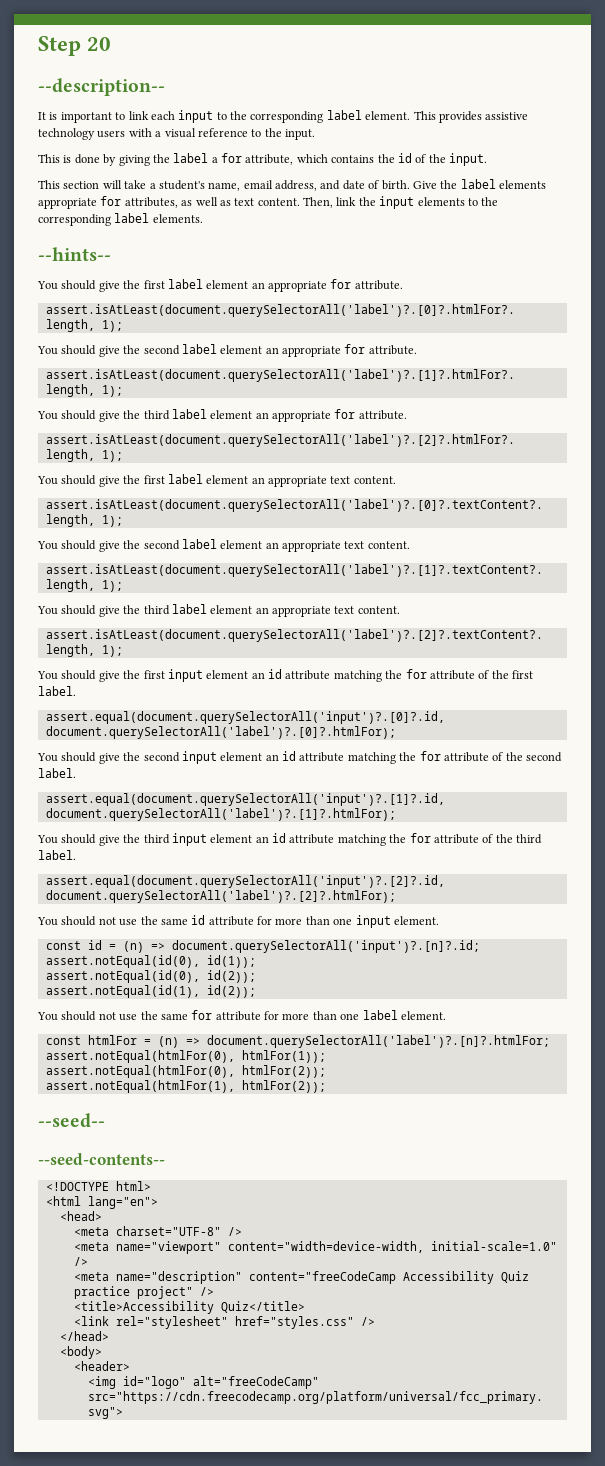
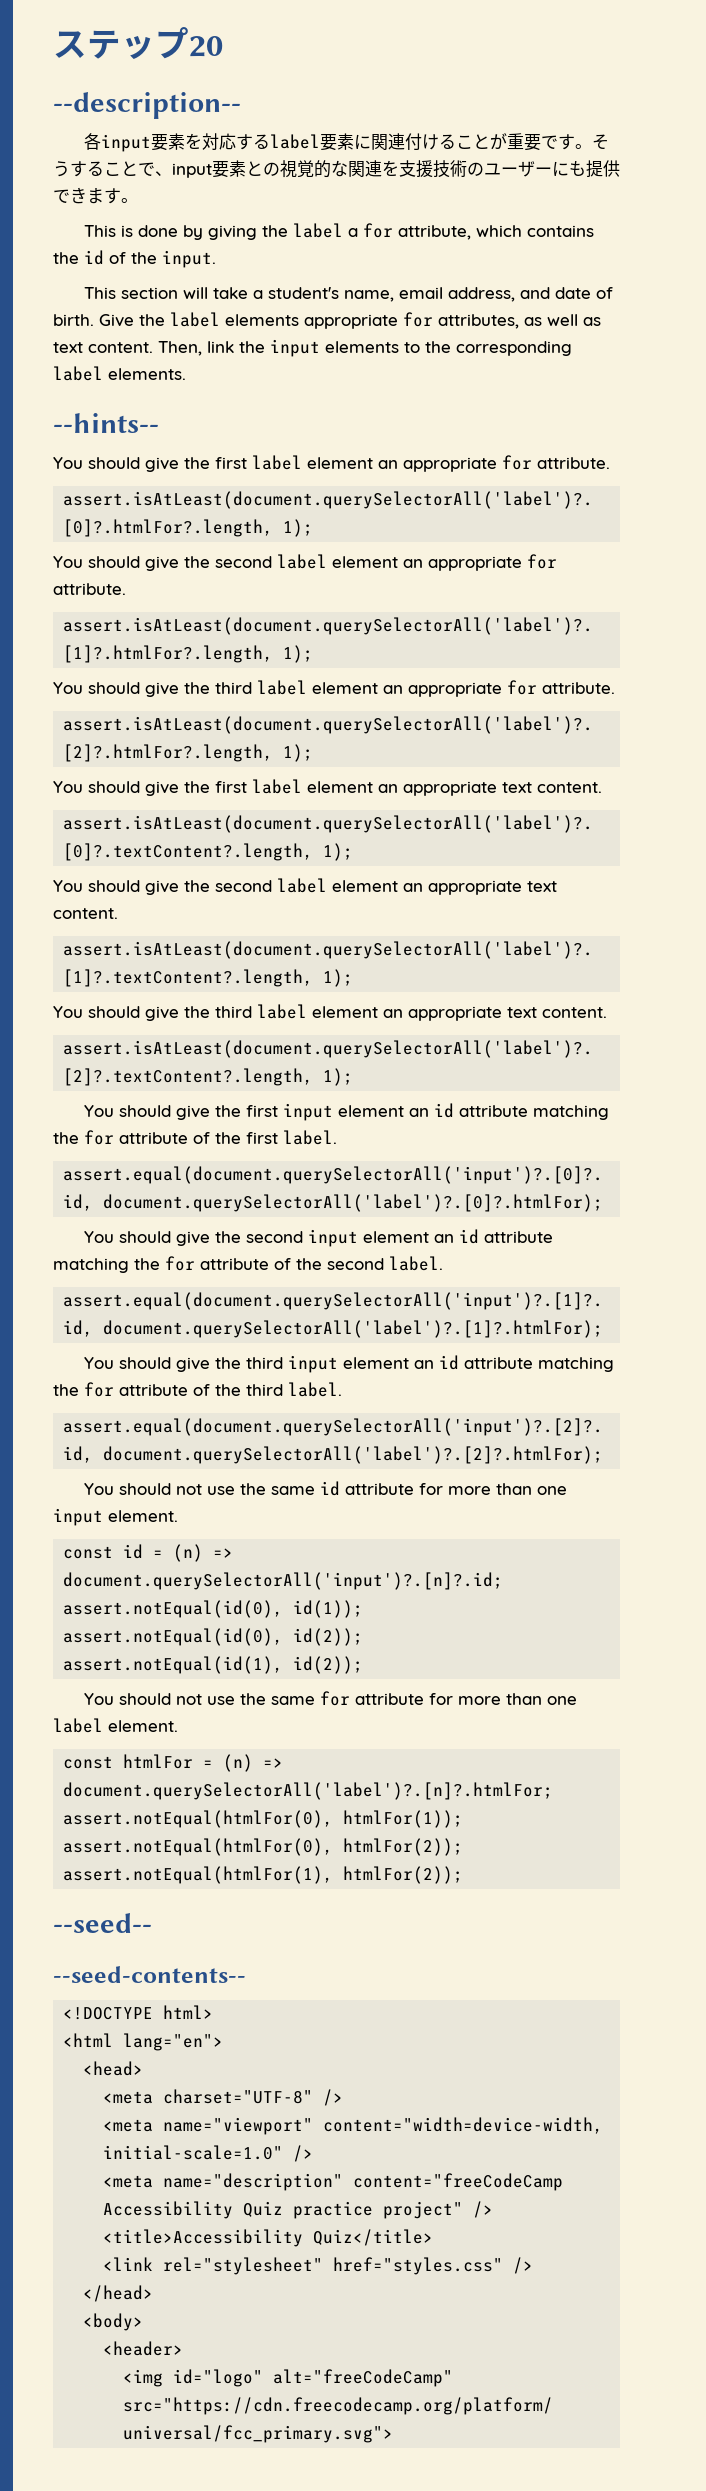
[38,36,81,56] Step -> [53,27,189,60] ステップ
[38,110,529,123] [38,128,315,140] It is important to link each input to the corresponding label element. This provides assistive technology users with a visual reference to the input. -> [83,133,609,152] [53,160,620,178] [53,187,138,204] 各input要素を対応するlabel要素に関連付けることが重要です。そうすることで、input要素との視覚的な関連を支援技術のユーザーにも提供できます。

